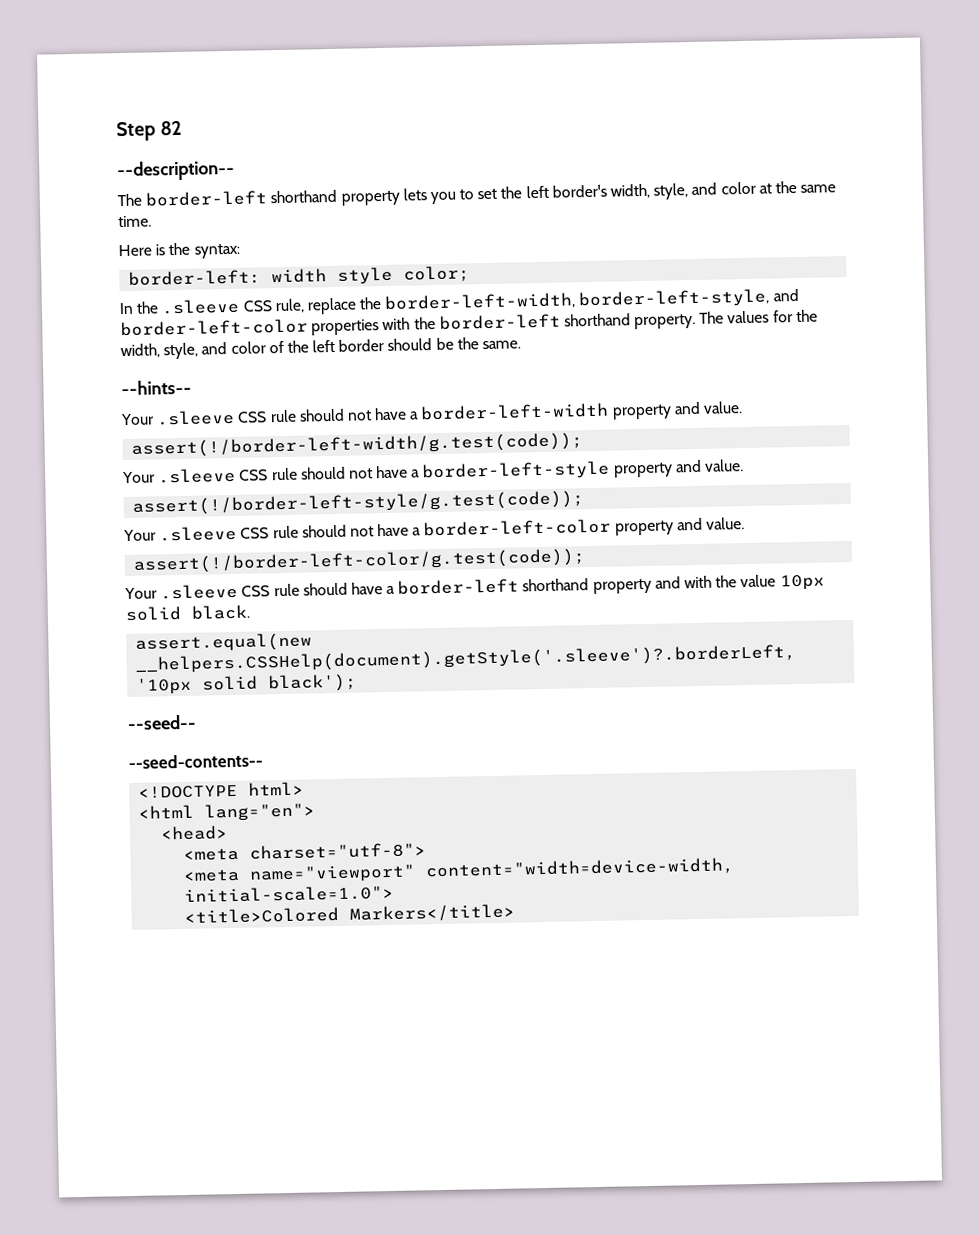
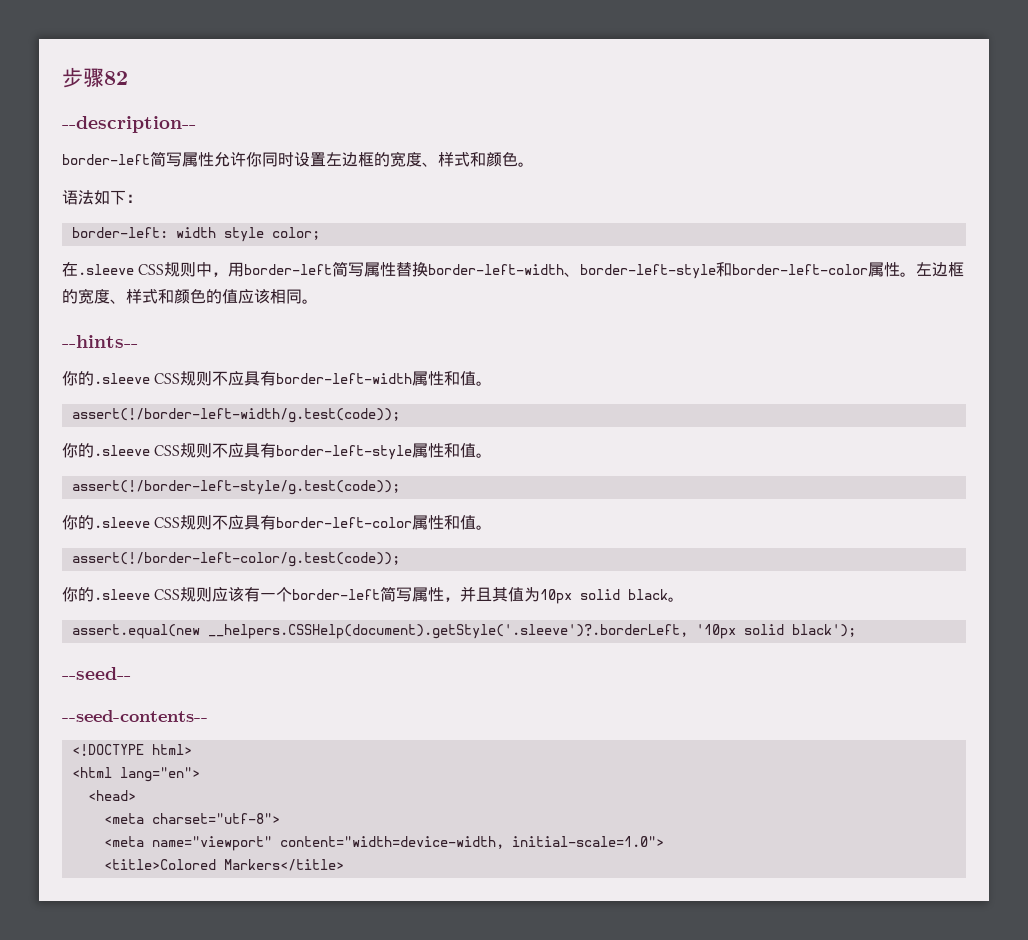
[116,121,156,142] Step -> [62,67,104,88] 步骤
[117,180,837,207] [118,215,152,228] [118,242,240,259] [128,265,471,286] [119,288,799,315] [120,309,818,337] [120,337,522,360] The border-left shorthand property lets you to set the left border's width, style, and color at the same time. // Here is the syntax: // border-left: width style color; // In the .sleeve CSS rule, replace the border-left-width, border-left-style, and border-left-color properties with the border-left shorthand property. The values for the width, style, and color of the left border should be the same. -> [62,151,534,167] [62,190,142,205] [71,227,320,242] [62,261,965,279] [62,288,318,304] border-left简写属性允许你同时设置左边框的宽度、样式和颜色。 // 语法如下： // border-left: width style color; // 在.sleeve CSS规则中，用border-left简写属性替换border-left-width、border-left-style和border-left-color属性。左边框的宽度、样式和颜色的值应该相同。
[120,401,744,426] Your .sleeve CSS rule should not have a border-left-width property and value. -> [62,371,493,386] 你的.sleeve CSS规则不应具有border-left-width属性和值。
[122,459,745,484] Your .sleeve CSS rule should not have a border-left-style property and value. -> [62,443,493,460] 你的.sleeve CSS规则不应具有border-left-style属性和值。
[123,517,746,542] Your .sleeve CSS rule should not have a border-left-color property and value. -> [62,515,493,530] 你的.sleeve CSS规则不应具有border-left-color属性和值。
[124,574,777,600] Your .sleeve CSS rule should have a border-left shorthand property and with the value -> [62,586,541,602] 你的.sleeve CSS规则应该有一个border-left简写属性，并且其值为
[191,604,250,620] black. -> [628,589,685,602] black。

